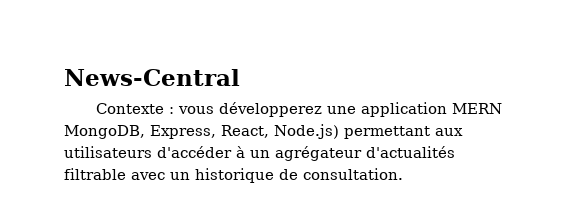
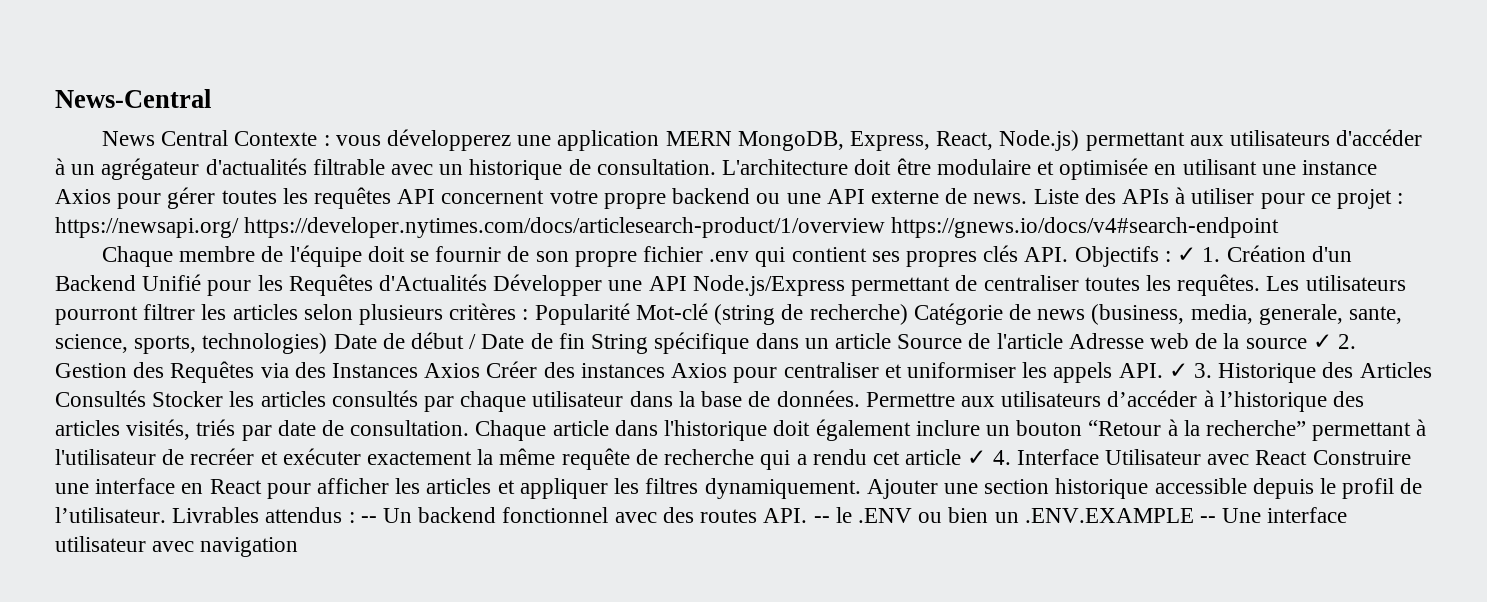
(240, 77) none -> [101,130,229,146] News Central
(403, 174) none -> [722,158,1377,180] [55,187,1404,209] [55,217,1280,238] [101,245,1352,267] [55,274,1406,296] [55,303,1402,325] [55,332,1357,354] [55,361,1432,383] [55,390,1364,412] [55,419,1427,441] [55,448,1411,470] [55,478,1423,499] [55,507,1348,523] [55,536,299,557] L'architecture doit être modulaire et optimisée en utilisant une instance Axios pour gérer toutes les requêtes API concernent votre propre backend ou une API externe de news. Liste des APIs à utiliser pour ce projet : https://newsapi.org/ https://developer.nytimes.com/docs/articlesearch-product/1/overview https://gnews.io/docs/v4#search-endpoint // Chaque membre de l'équipe doit se fournir de son propre fichier .env qui contient ses propres clés API. Objectifs : ✓ 1. Création d'un Backend Unifié pour les Requêtes d'Actualités Développer une API Node.js/Express permettant de centraliser toutes les requêtes. Les utilisateurs pourront filtrer les articles selon plusieurs critères : Popularité Mot-clé (string de recherche) Catégorie de news (business, media, generale, sante, science, sports, technologies) Date de début / Date de fin String spécifique dans un article Source de l'article Adresse web de la source ✓ 2. Gestion des Requêtes via des Instances Axios Créer des instances Axios pour centraliser et uniformiser les appels API. ✓ 3. Historique des Articles Consultés Stocker les articles consultés par chaque utilisateur dans la base de données. Permettre aux utilisateurs dʼaccéder à lʼhistorique des articles visités, triés par date de consultation. Chaque article dans l'historique doit également inclure un bouton “Retour à la rechercheˮ permettant à l'utilisateur de recréer et exécuter exactement la même requête de recherche qui a rendu cet article ✓ 4. Interface Utilisateur avec React Construire une interface en React pour afficher les articles et appliquer les filtres dynamiquement. Ajouter une section historique accessible depuis le profil de lʼutilisateur. Livrables attendus : -- Un backend fonctionnel avec des routes API. -- le .ENV ou bien un .ENV.EXAMPLE -- Une interface utilisateur avec navigation

